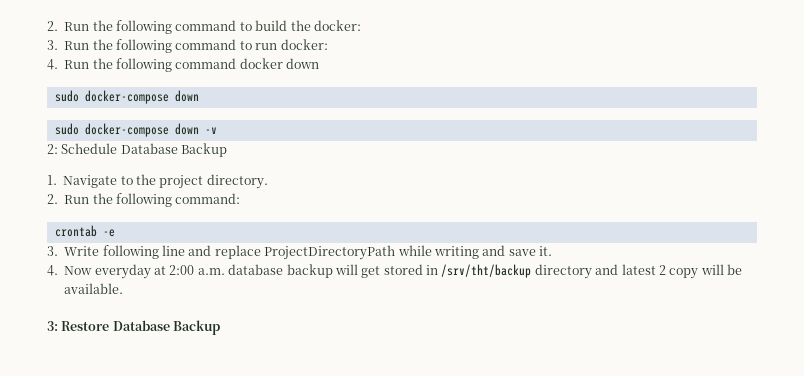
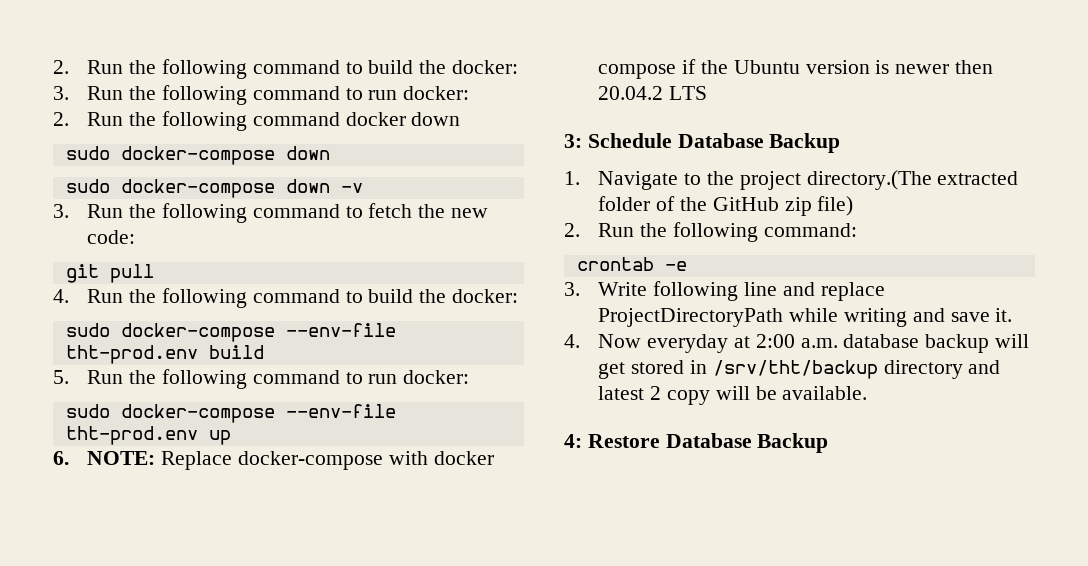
[47,59,58,70] 4. -> [53,112,69,126] 2.
[47,144,58,154] 2: -> [53,203,489,223] [87,230,136,244] [65,264,154,283] [53,288,519,308] [65,323,396,342] [65,345,264,364] [53,369,470,389] [65,404,396,423] [65,426,231,445] [53,451,494,470] [598,59,994,79] [598,86,708,100] [564,134,582,148] 3. Run the following command to fetch the new code: // git pull // 4. Run the following command to build the docker: // sudo docker-compose --env-file tht-prod.env build // 5. Run the following command to run docker: // sudo docker-compose --env-file tht-prod.env up // 6. NOTE: Replace docker-compose with docker compose if the Ubuntu version is newer then 20.04.2 LTS // 3:
[206,174,268,189] directory. -> [806,170,1019,190] [598,196,854,216] directory.(The extracted folder of the GitHub zip file)
[47,321,58,331] 3: -> [564,434,582,448] 4:

